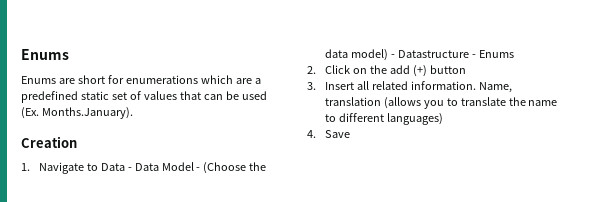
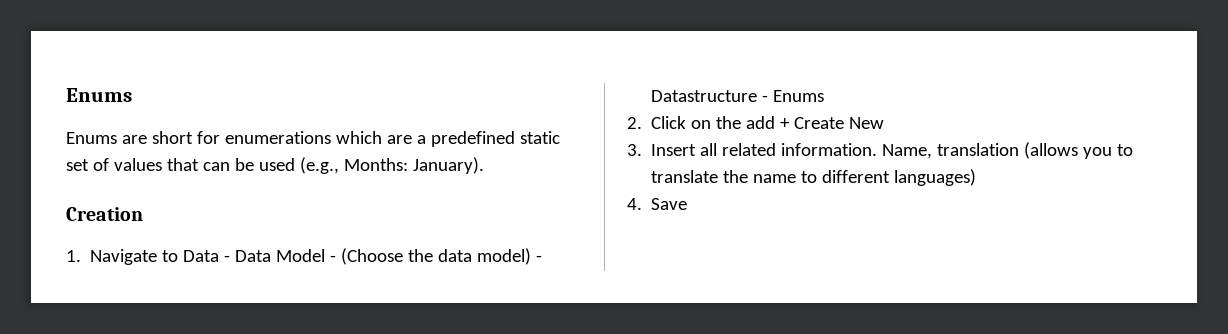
[21,107,133,119] (Ex. Months.January). -> [299,157,484,174] (e.g., Months: January).
[412,65,466,77] (+) button -> [780,117,885,129] + Create New

